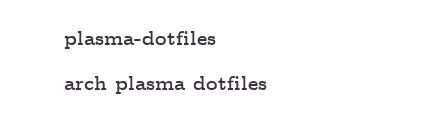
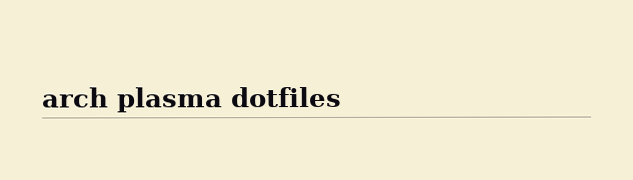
[64,31,216,49] plasma-dotfiles // -> (41, 97) none

